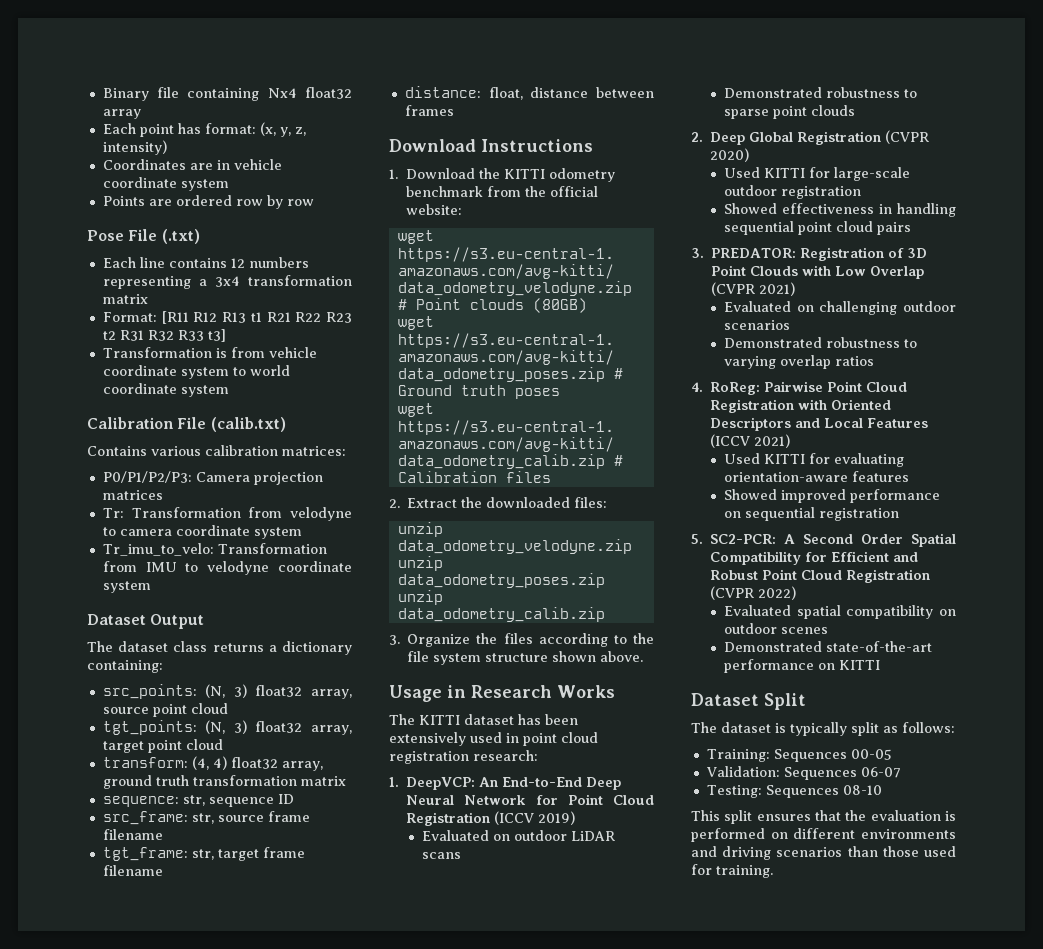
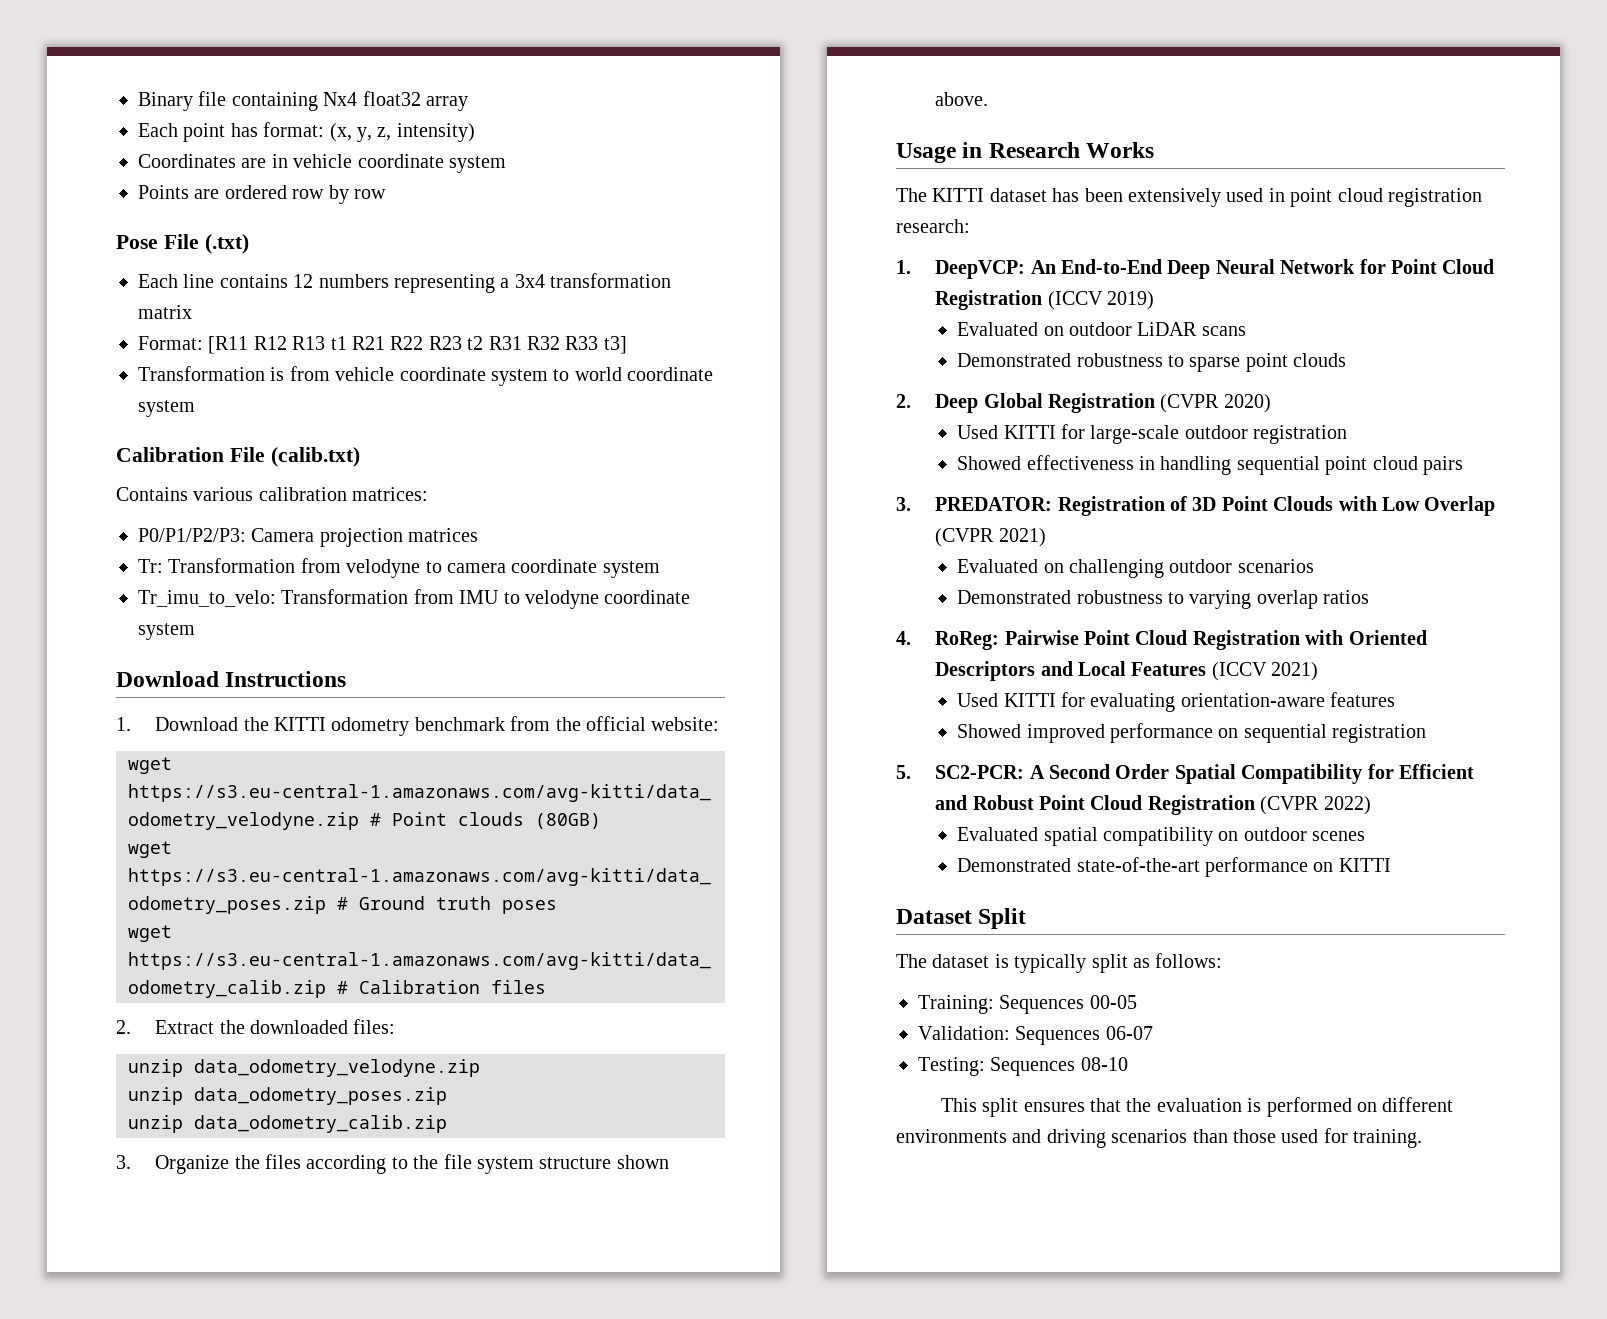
[87,614,205,629] [87,641,352,655] [87,660,163,673] [102,684,352,699] [102,703,228,717] [102,720,352,735] [102,739,223,753] [102,756,323,771] [102,775,346,789] [102,794,294,807] [102,811,310,825] [102,829,163,840] [102,847,305,861] [102,865,163,876] [404,86,654,100] [404,105,454,116] // Dataset Output // The dataset class returns a dictionary containing: // src_points: (N, 3) float32 array, source point cloud // tgt_points: (N, 3) float32 array, target point cloud // transform: (4, 4) float32 array, ground truth transformation matrix // sequence: str, sequence ID // src_frame: str, source frame filename // tgt_frame: str, target frame filename // distance: float, distance between frames -> (195, 631) none

